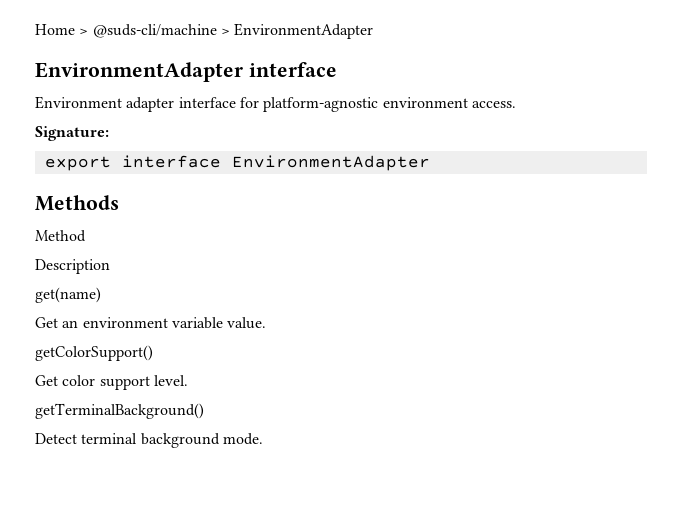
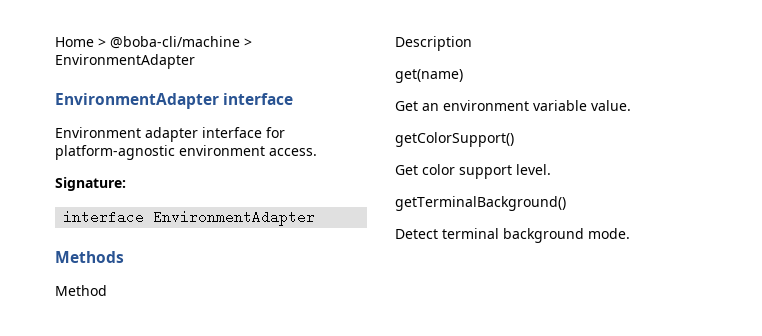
[92,24,217,38] @suds-cli/machine -> [110,36,240,49] @boba-cli/machine
[44,156,111,171] export -> (126, 184) none

